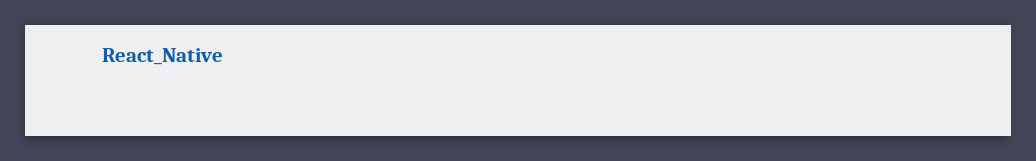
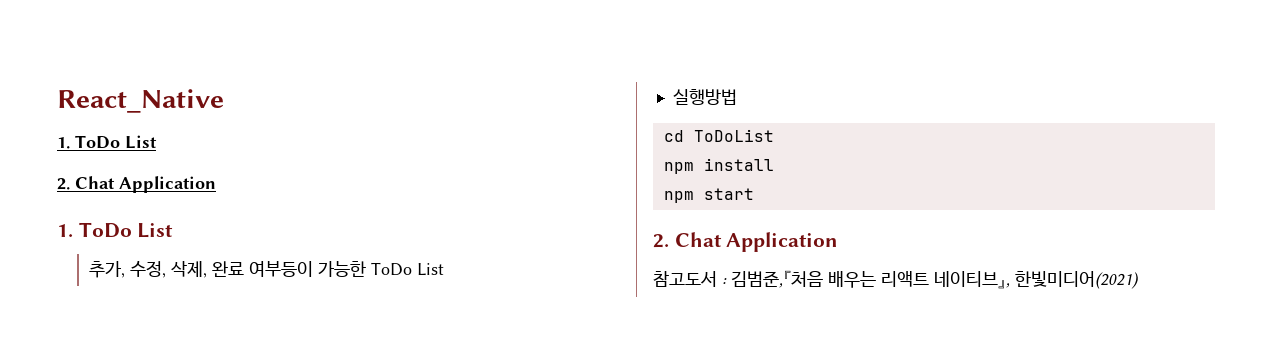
(223, 56) none -> [57,135,157,149] [57,176,216,193] [57,222,174,238] [89,261,445,278] [672,89,737,105] [663,129,774,142] [663,158,774,174] [663,188,754,203] [653,232,839,252] [653,270,1139,289] // 1. ToDo List // 2. Chat Application // 1. ToDo List // 추가, 수정, 삭제, 완료 여부등이 가능한 ToDo List // 실행방법 // cd ToDoList // npm install // npm start // 2. Chat Application // 참고도서 : 김범준,『처음 배우는 리액트 네이티브』, 한빛미디어(2021)

